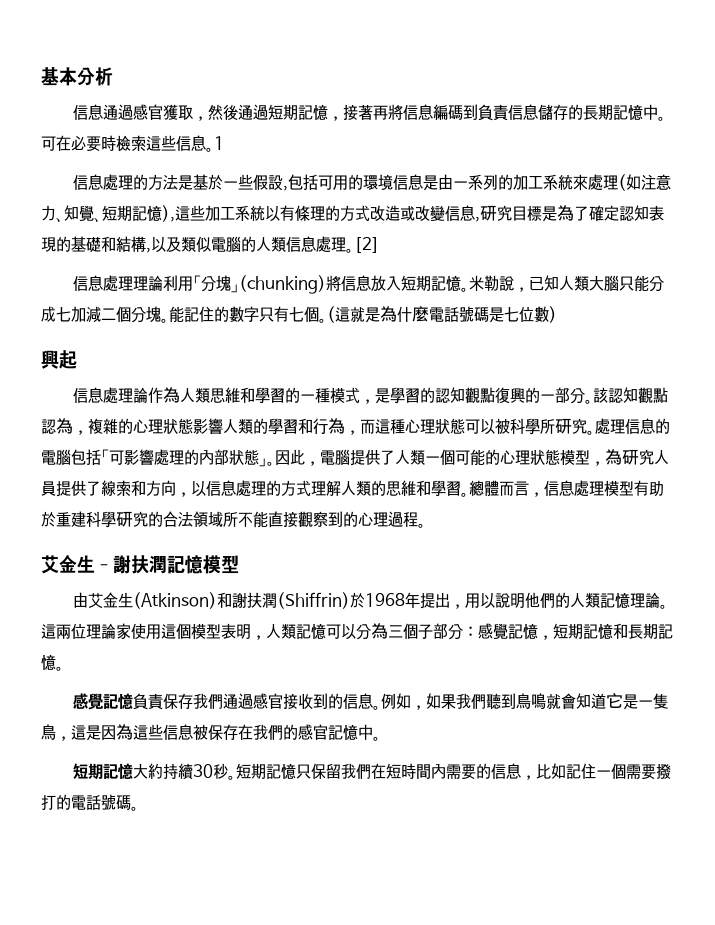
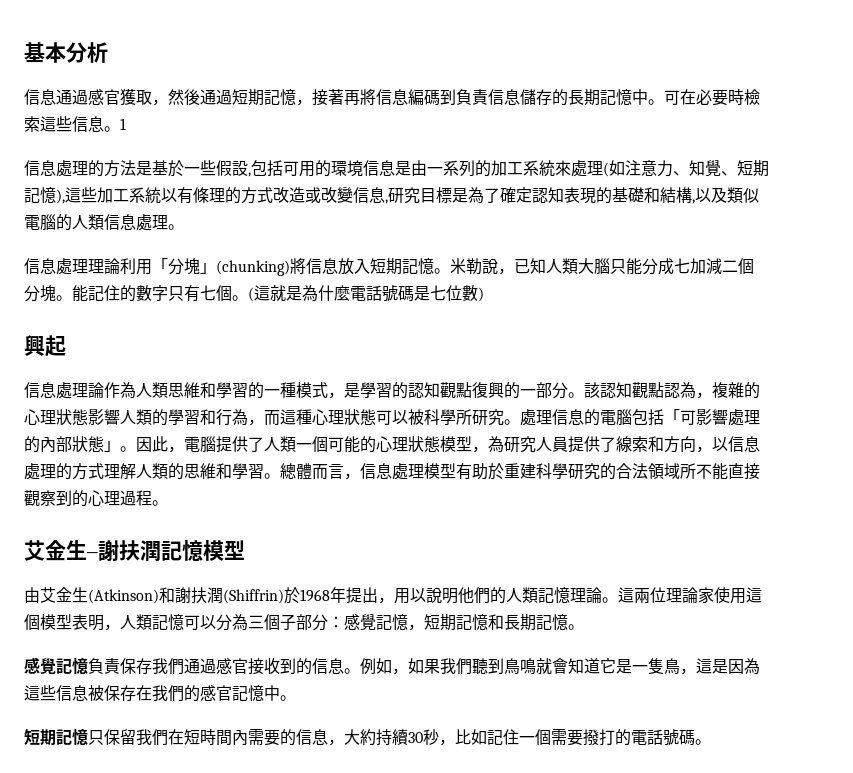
[354,237,380,253] [2] -> (184, 227) none
[132,763,296,780] 大約持續30秒。短期記憶 -> (88, 736) none
(536, 777) none -> [344,729,455,746] 大約持續30秒，

